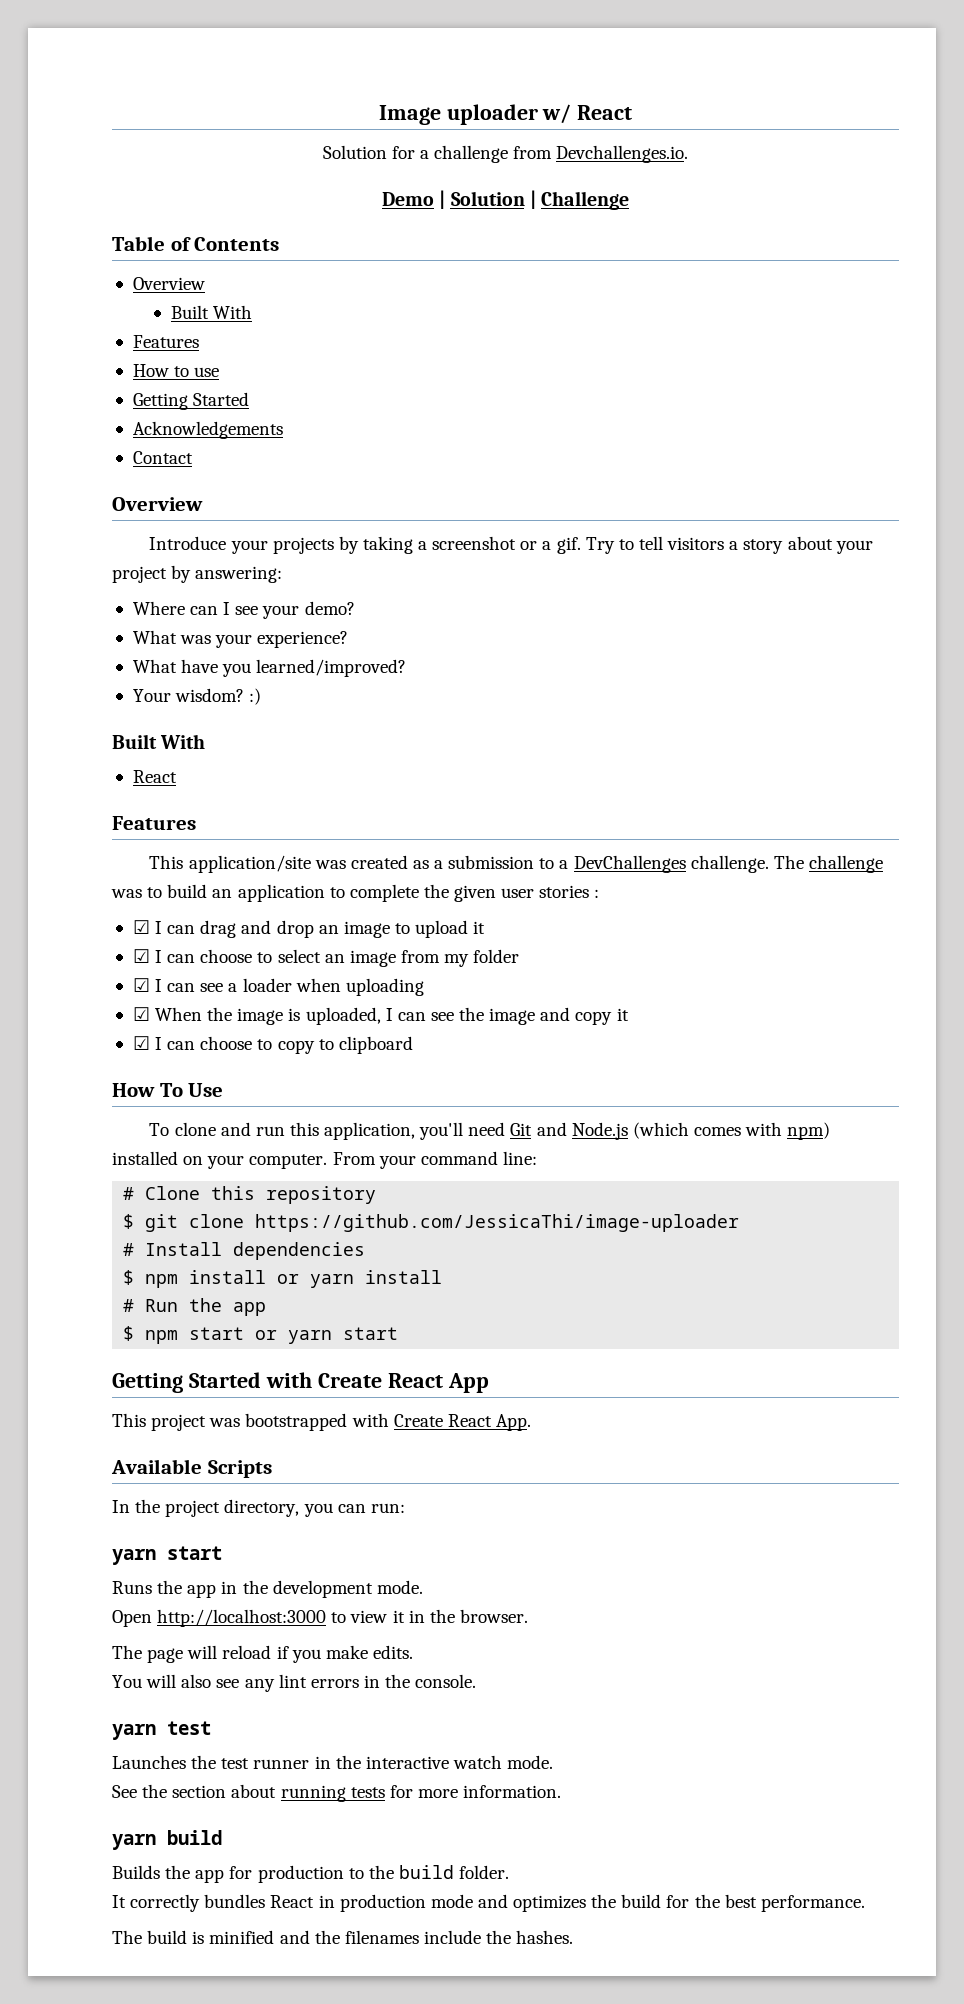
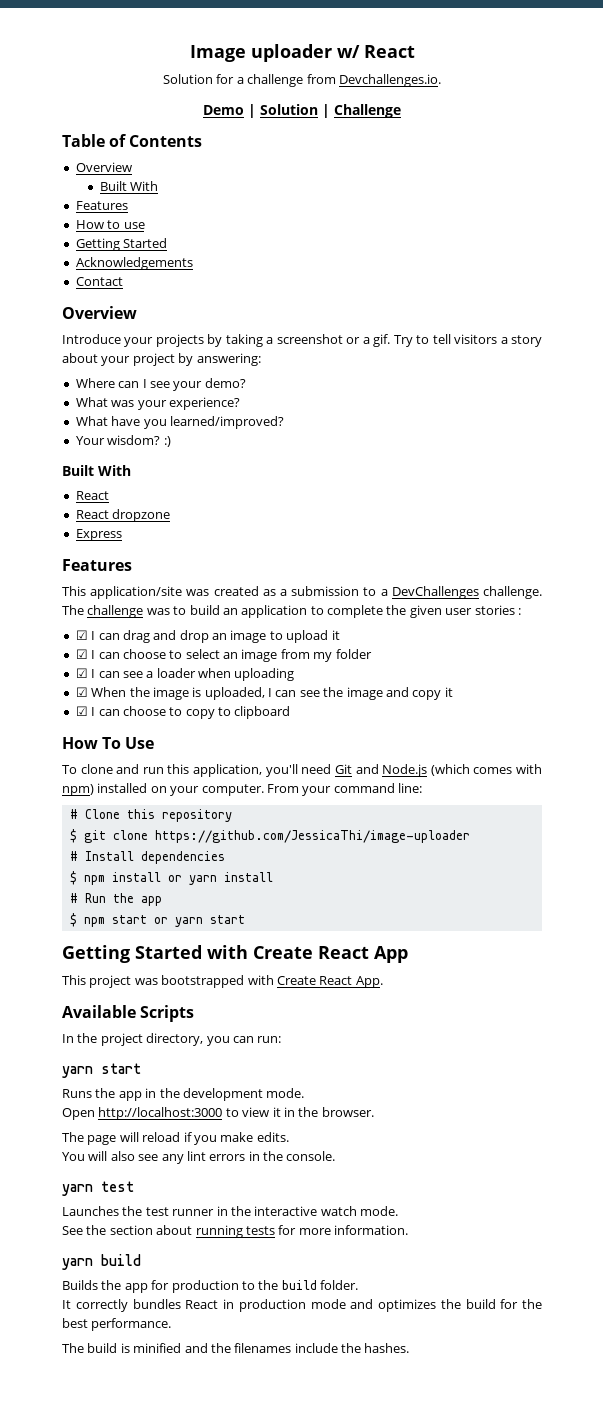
(177, 776) none -> [75,509,171,522] [75,529,122,541] // React dropzone // Express

